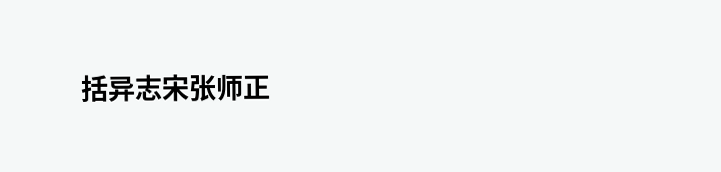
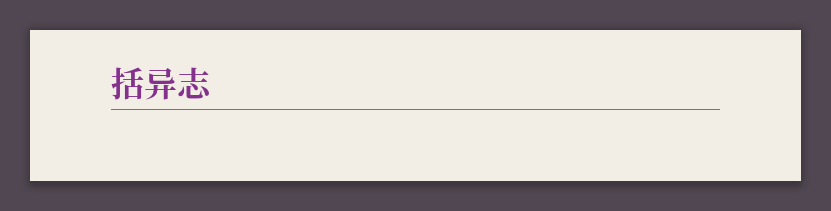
[161,73,271,102] 宋张师正 -> (213, 83) none

